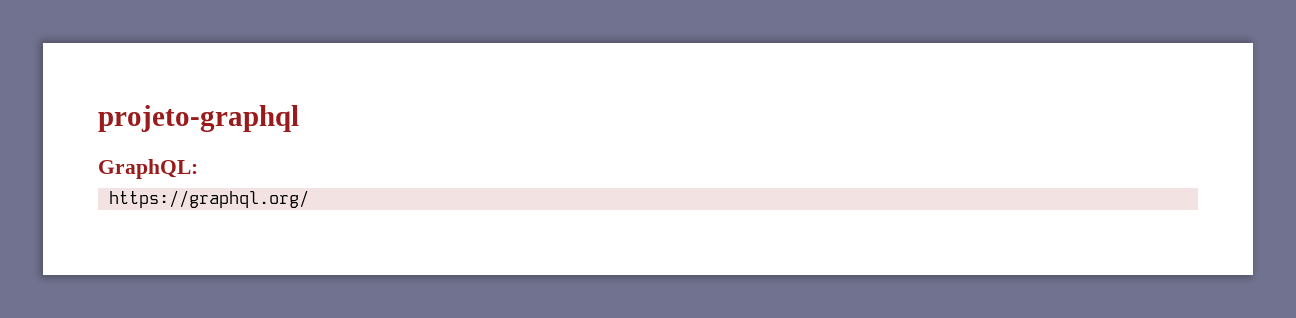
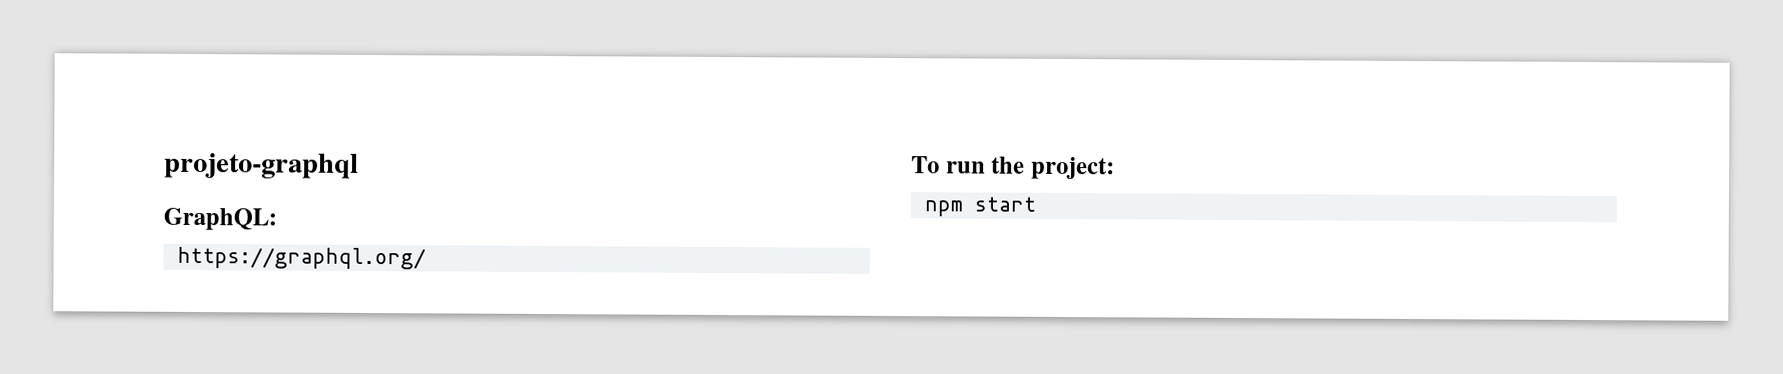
(310, 199) none -> [911,156,1115,180] [923,196,1036,217] // To run the project: // npm start

